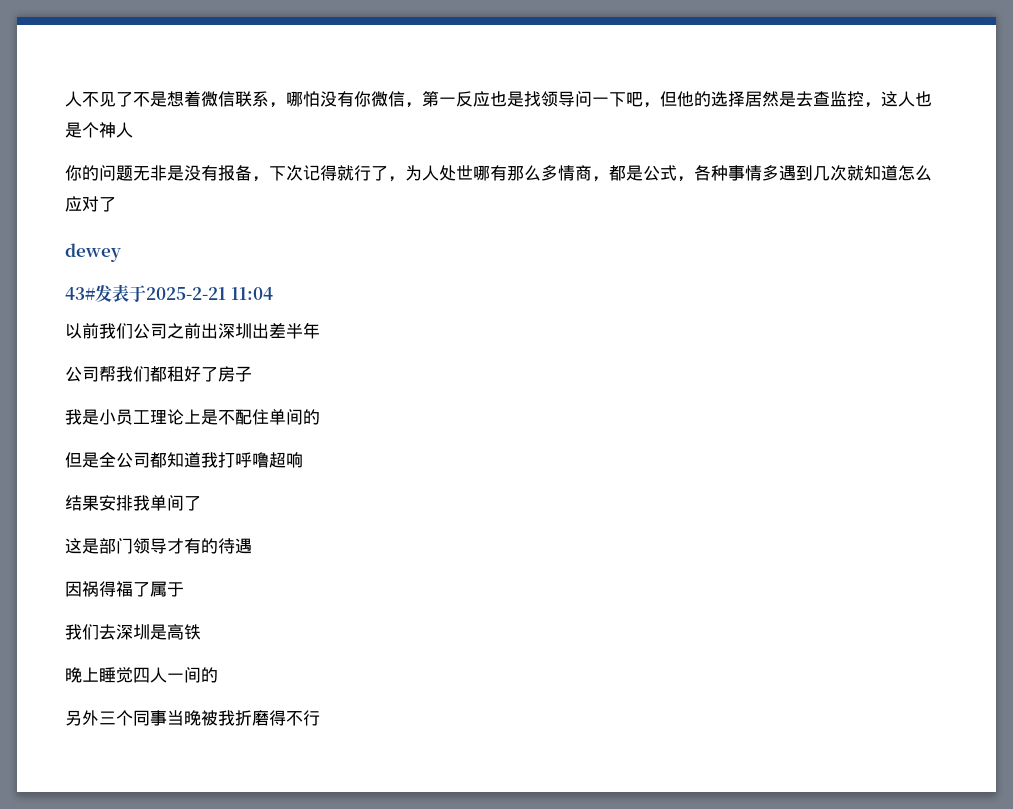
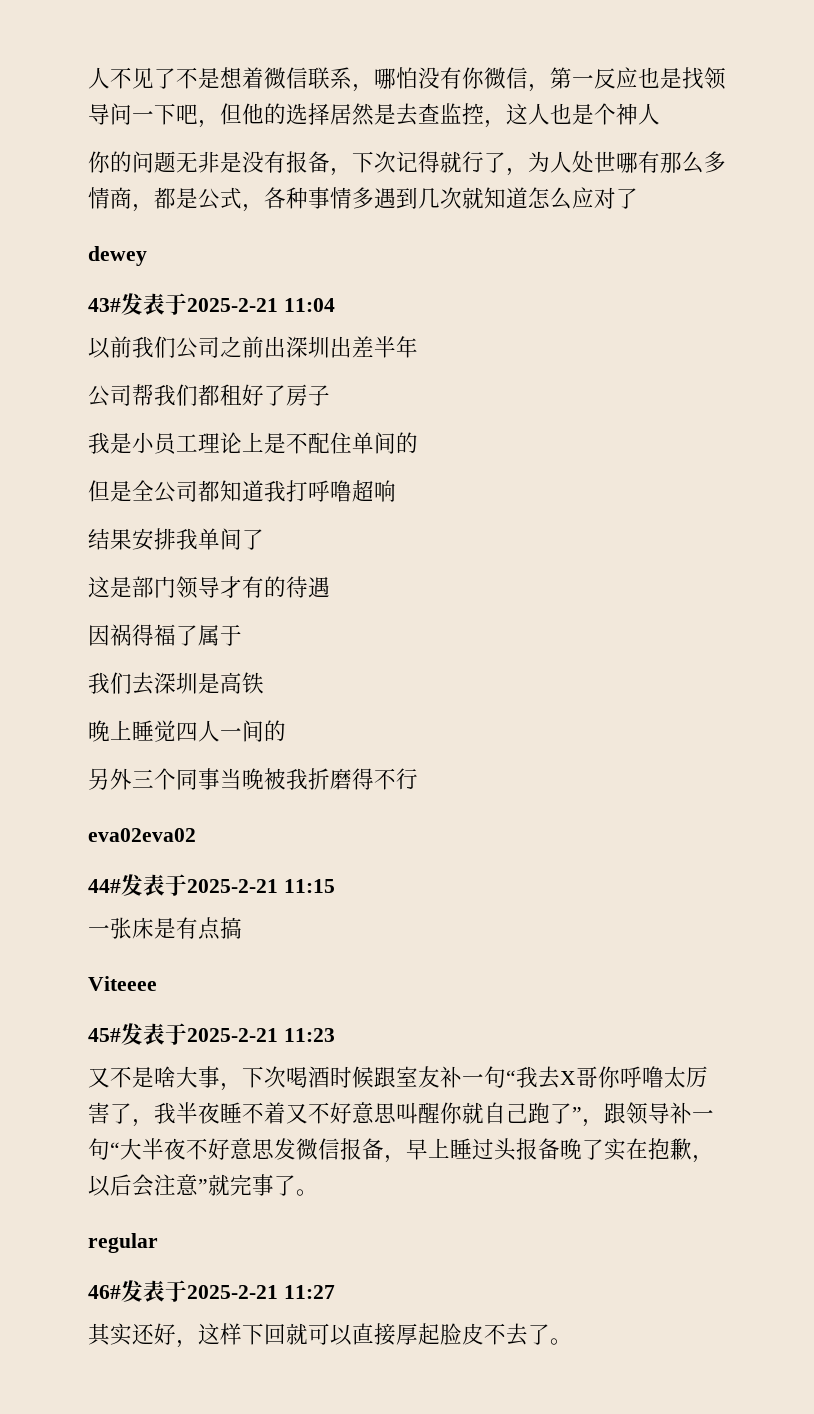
(320, 718) none -> [88,828,196,842] [88,874,335,896] [88,917,242,940] [88,976,157,991] [88,1023,335,1045] [88,1066,708,1091] [88,1102,714,1127] [88,1138,714,1163] [88,1174,318,1197] [88,1233,158,1253] [88,1280,335,1302] [88,1323,572,1348] // eva02eva02 // 44#发表于2025-2-21 11:15 // 一张床是有点搞 // Viteeee // 45#发表于2025-2-21 11:23 // 又不是啥大事，下次喝酒时候跟室友补一句“我去X哥你呼噜太厉害了，我半夜睡不着又不好意思叫醒你就自己跑了”，跟领导补一句“大半夜不好意思发微信报备，早上睡过头报备晚了实在抱歉，以后会注意”就完事了。 // regular // 46#发表于2025-2-21 11:27 // 其实还好，这样下回就可以直接厚起脸皮不去了。

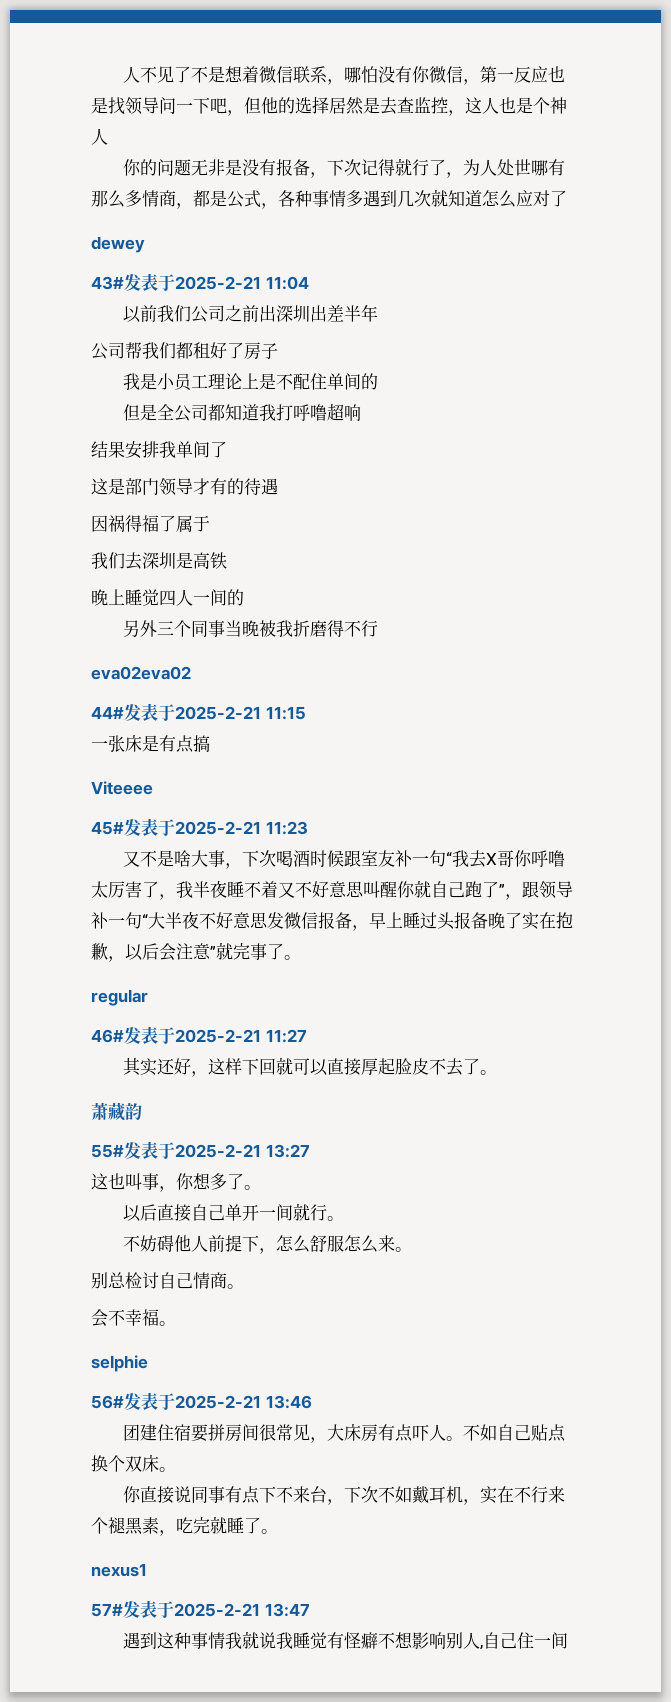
(572, 1341) none -> [91,1102,142,1121] [91,1141,310,1159] [91,1173,261,1192] [122,1203,344,1222] [122,1235,412,1254] [91,1272,244,1289] [91,1309,176,1327] [91,1355,148,1372] [91,1392,312,1410] [122,1424,566,1443] [91,1455,176,1472] [122,1486,565,1505] [91,1516,278,1536] [91,1563,147,1577] [91,1600,310,1618] [122,1631,568,1650] // 萧藏韵 // 55#发表于2025-2-21 13:27 // 这也叫事，你想多了。 // 以后直接自己单开一间就行。 // 不妨碍他人前提下，怎么舒服怎么来。 // 别总检讨自己情商。 // 会不幸福。 // selphie // 56#发表于2025-2-21 13:46 // 团建住宿要拼房间很常见，大床房有点吓人。不如自己贴点换个双床。 // 你直接说同事有点下不来台，下次不如戴耳机，实在不行来个褪黑素，吃完就睡了。 // nexus1 // 57#发表于2025-2-21 13:47 // 遇到这种事情我就说我睡觉有怪癖不想影响别人,自己住一间

